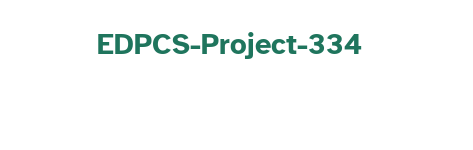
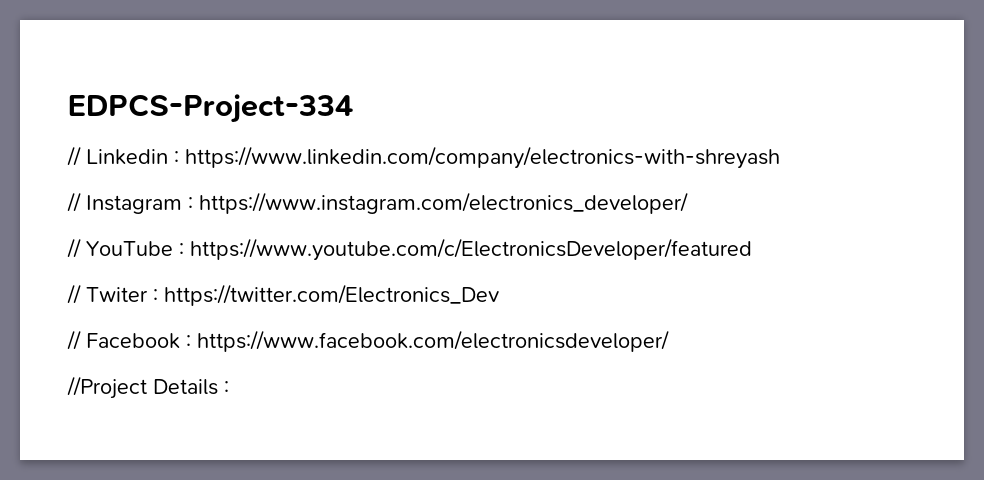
(362, 45) none -> [67,146,780,169] [67,192,688,214] [67,238,752,261] [67,284,499,306] [67,330,669,352] [67,376,229,399] // // Linkedin : https://www.linkedin.com/company/electronics-with-shreyash // // Instagram : https://www.instagram.com/electronics_developer/ // // YouTube : https://www.youtube.com/c/ElectronicsDeveloper/featured // // Twiter : https://twitter.com/Electronics_Dev // // Facebook : https://www.facebook.com/electronicsdeveloper/ // //Project Details :

